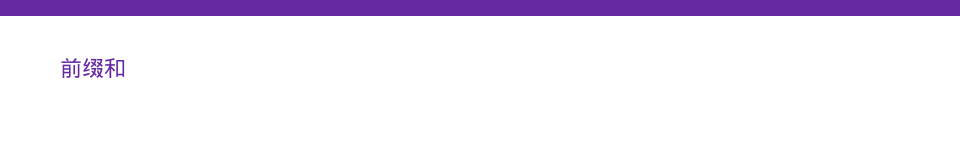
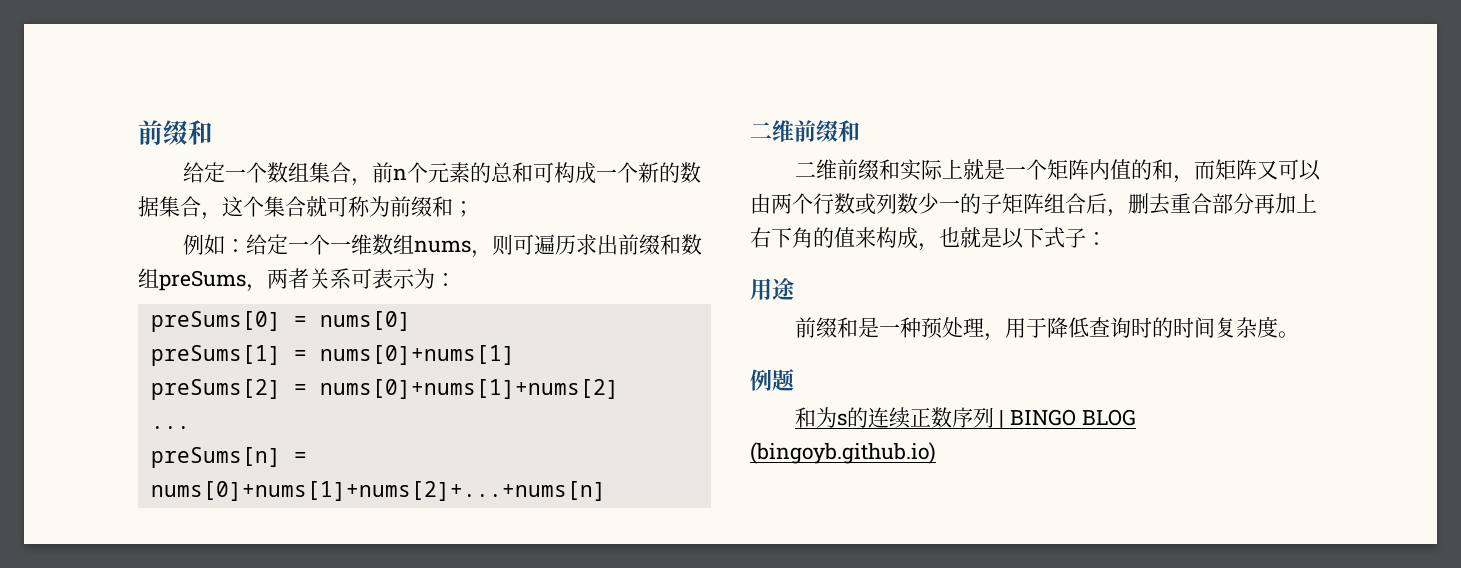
[60,57,126,78] 前缀和 -> [138,120,213,145] [182,162,701,186] [138,196,474,220] [182,234,702,258] [138,268,456,292] [150,311,411,332] [150,345,515,366] [150,379,619,400] [150,426,190,429] [150,447,307,468] [150,481,606,501] [750,120,860,142] [794,159,1321,183] [750,193,1317,217] [750,227,1107,251] [750,278,795,300] [794,316,1299,341] [750,368,794,391] [794,407,1136,429] [750,442,936,464] 前缀和 // 给定一个数组集合，前n个元素的总和可构成一个新的数据集合，这个集合就可称为前缀和； // 例如：给定一个一维数组nums，则可遍历求出前缀和数组preSums，两者关系可表示为： // preSums[0] = nums[0] // preSums[1] = nums[0]+nums[1] // preSums[2] = nums[0]+nums[1]+nums[2] // ... // preSums[n] = nums[0]+nums[1]+nums[2]+...+nums[n] // 二维前缀和 // 二维前缀和实际上就是一个矩阵内值的和，而矩阵又可以由两个行数或列数少一的子矩阵组合后，删去重合部分再加上右下角的值来构成，也就是以下式子： // 用途 // 前缀和是一种预处理，用于降低查询时的时间复杂度。 // 例题 // 和为s的连续正数序列 | BINGO BLOG (bingoyb.github.io)

